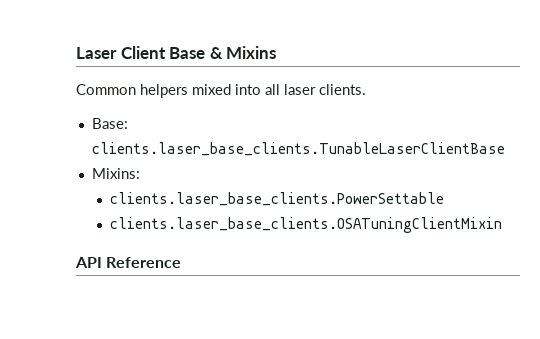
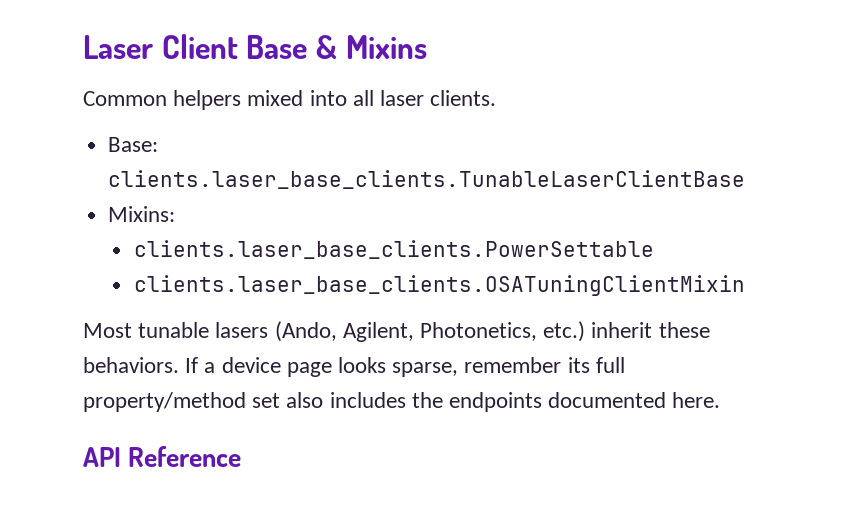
(503, 225) none -> [83,321,710,342] [83,357,625,377] [83,392,721,412] // Most tunable lasers (Ando, Agilent, Photonetics, etc.) inherit these behaviors. If a device page looks sparse, remember its full property/method set also includes the endpoints documented here.

